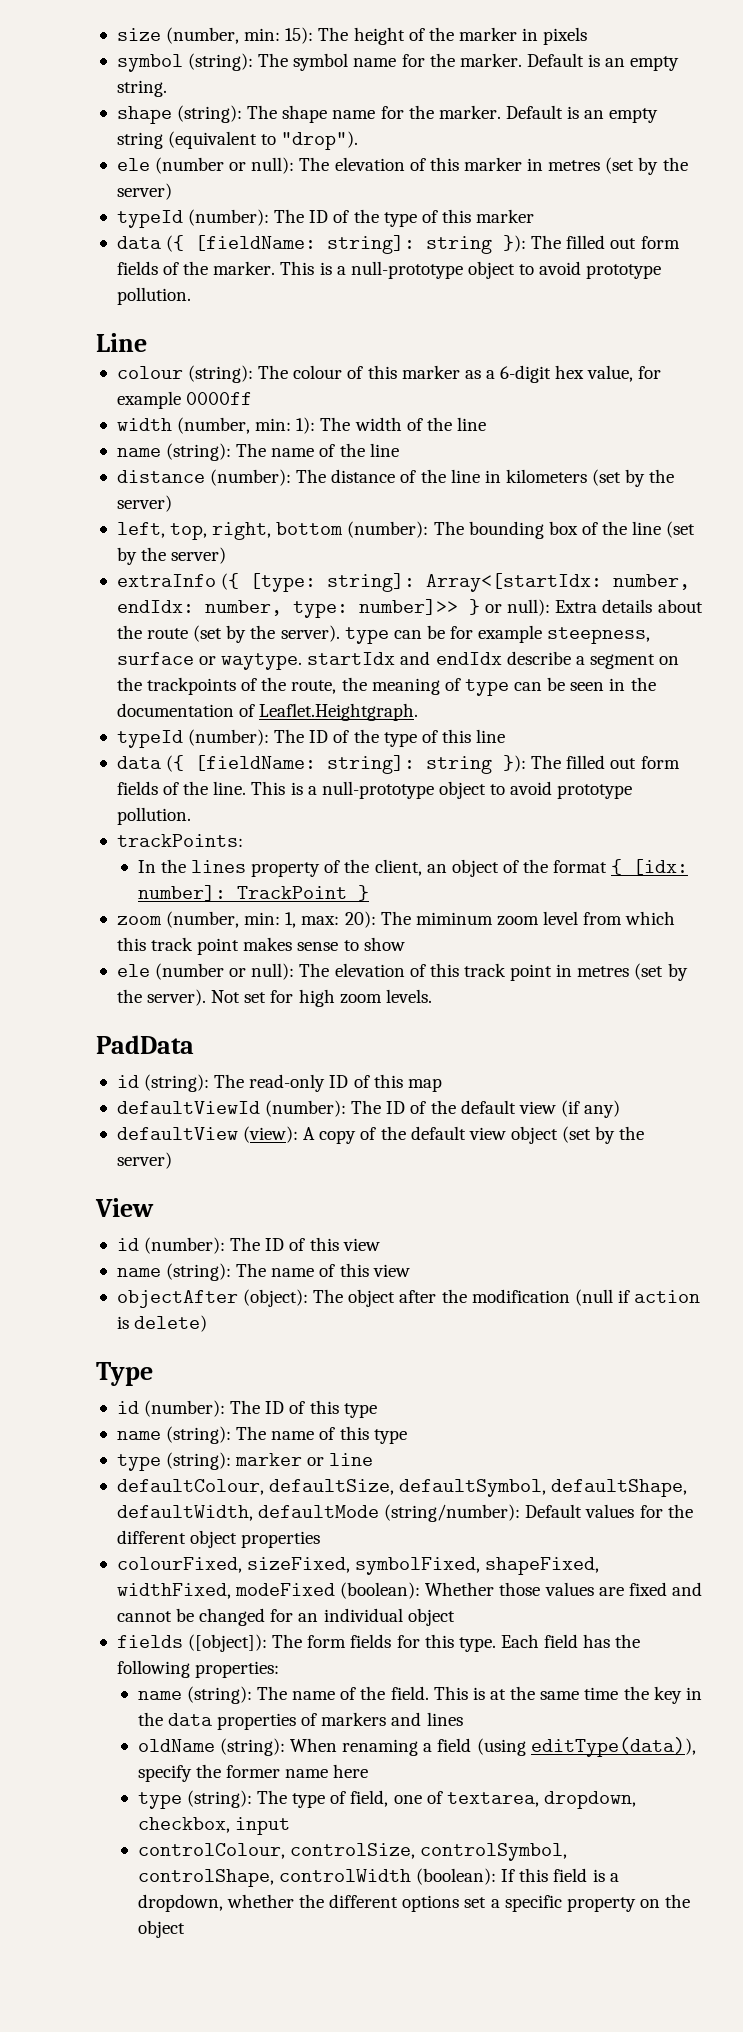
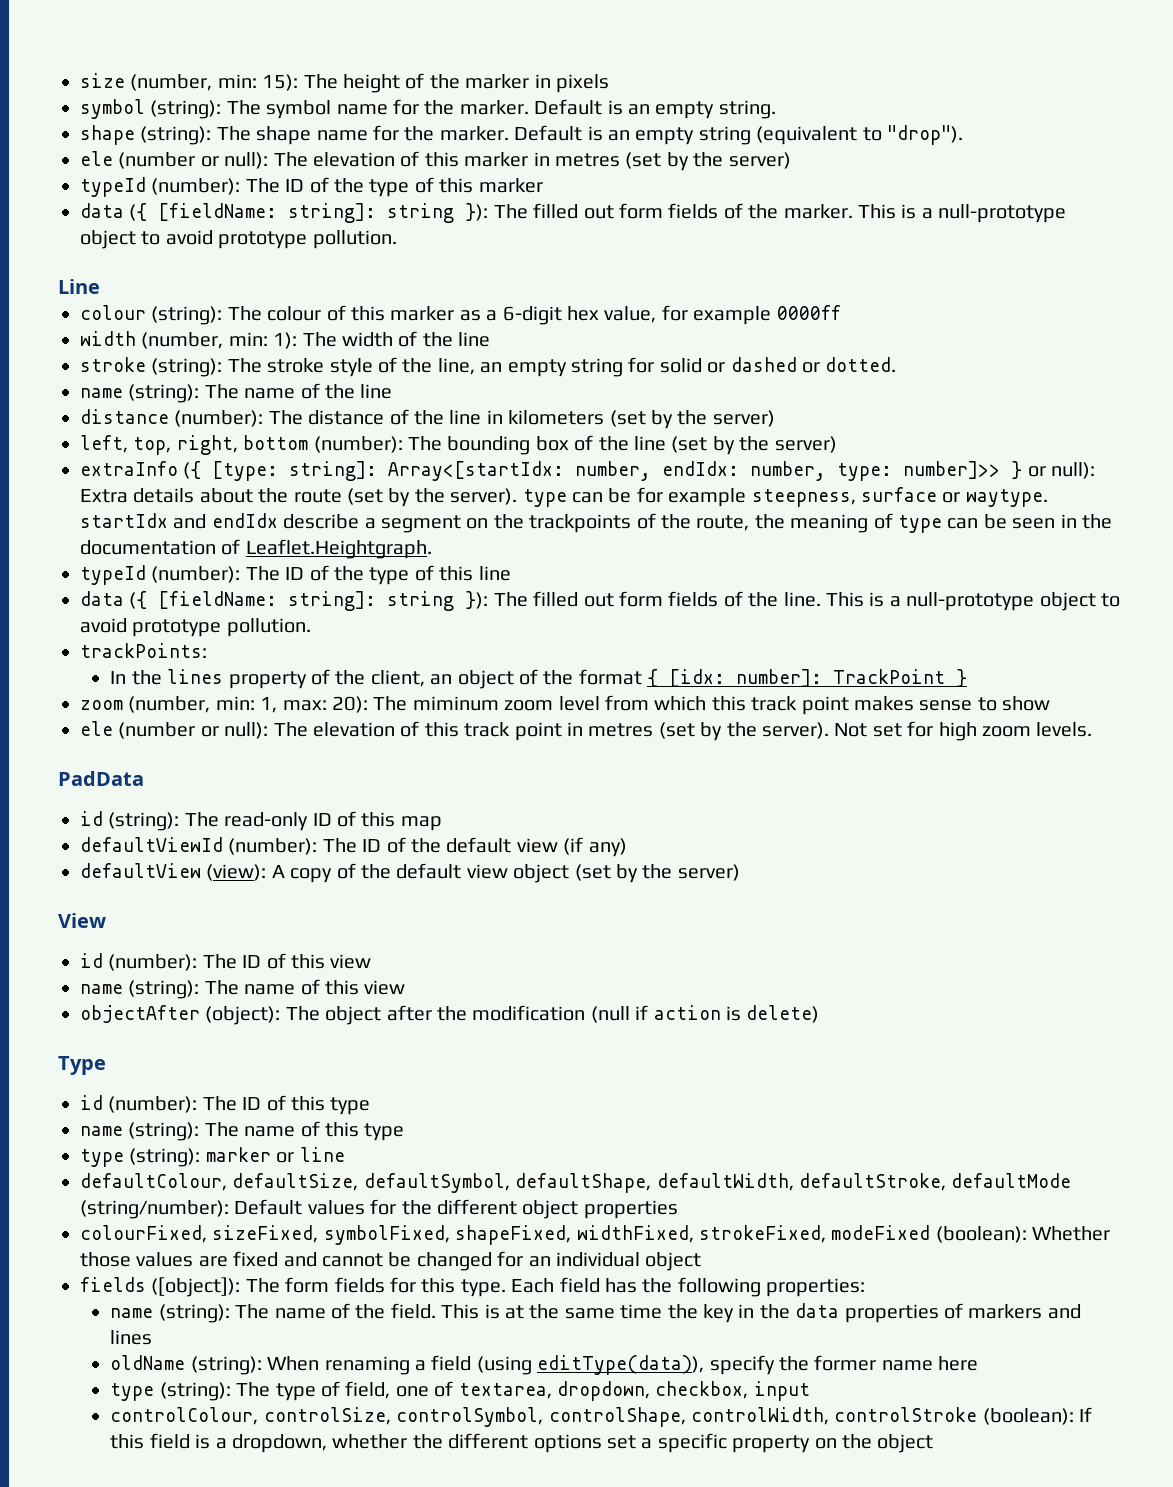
(486, 424) none -> [80,357,897,377] // stroke (string): The stroke style of the line, an empty string for solid or dashed or dotted.
(253, 1513) none -> [798,1173,946,1191] defaultStroke,
(231, 1591) none -> [698,1225,826,1243] strokeFixed,
[278,1869,411,1882] controlWidth -> [690,1407,978,1425] controlWidth, controlStroke

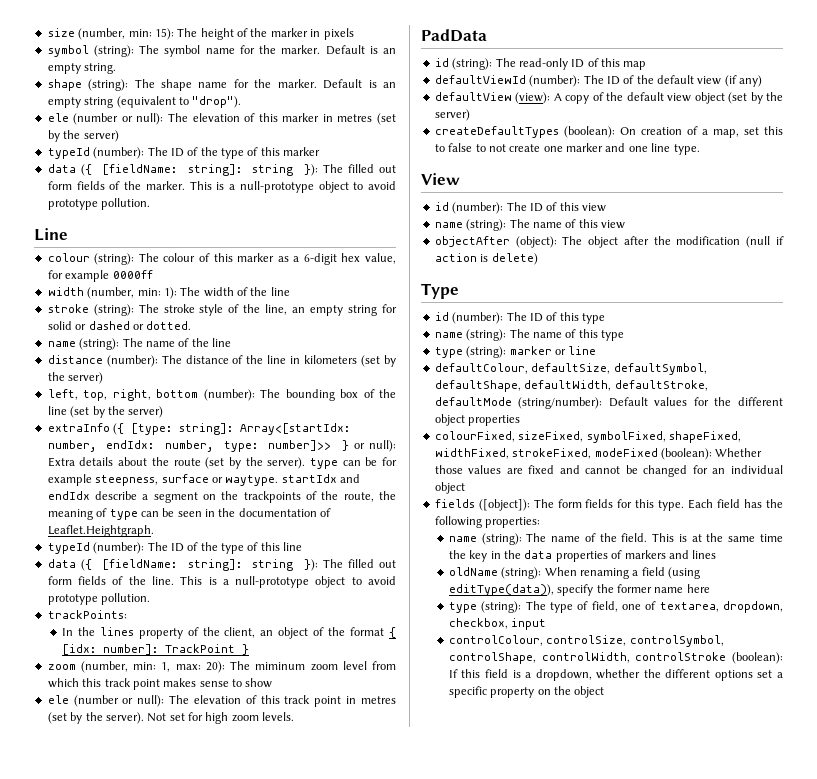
(740, 872) none -> [434,126,783,138] [434,143,700,155] // createDefaultTypes (boolean): On creation of a map, set this to false to not create one marker and one line type.

